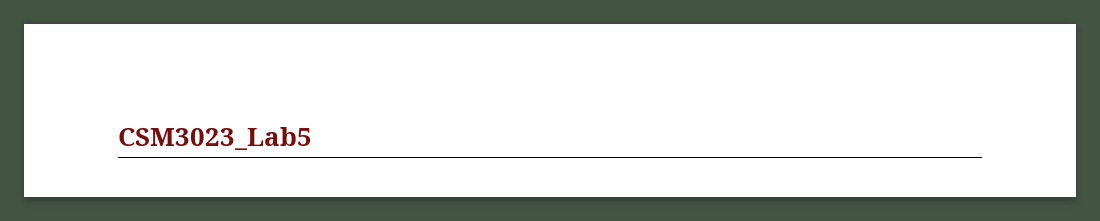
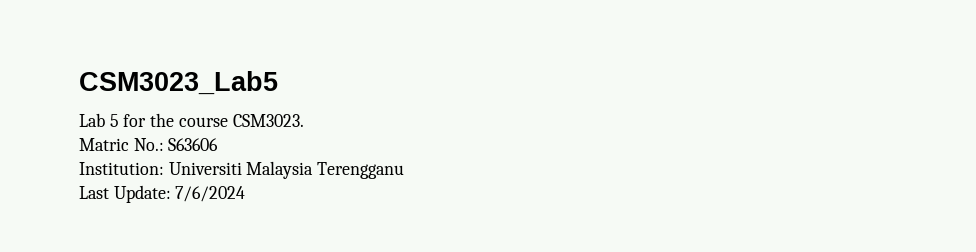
(312, 138) none -> [79,113,304,127] [79,138,219,151] [79,161,405,179] [79,185,246,203] // Lab 5 for the course CSM3023. // Matric No.: S63606 // Institution: Universiti Malaysia Terengganu // Last Update: 7/6/2024

